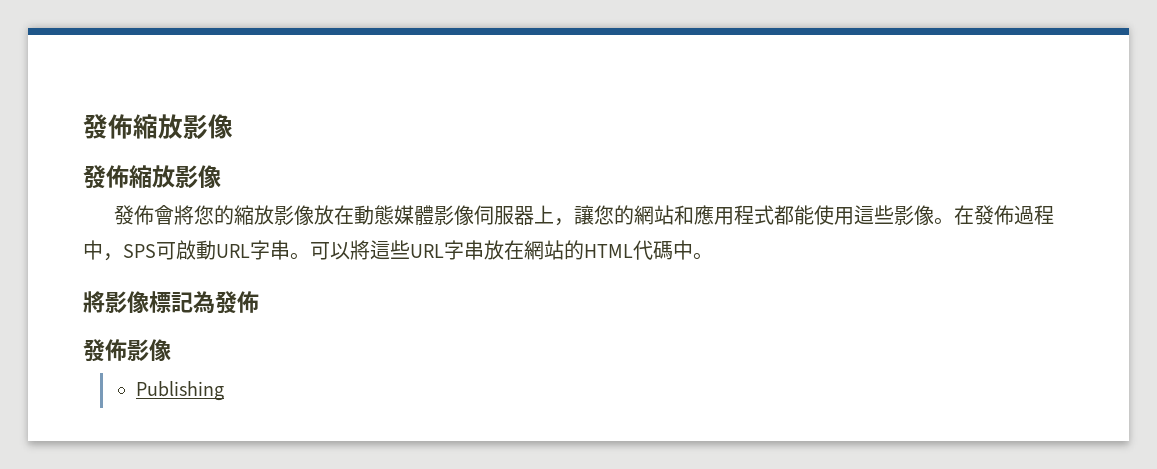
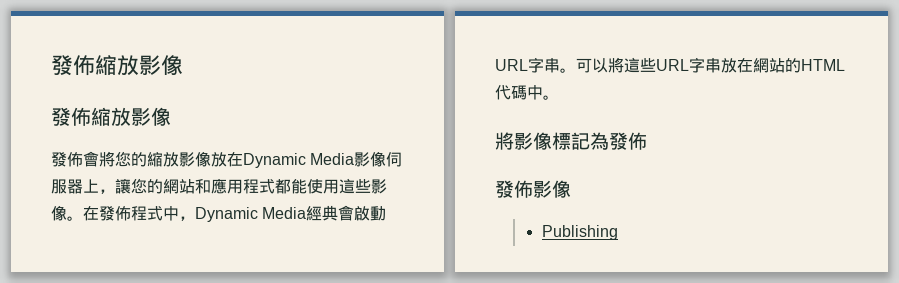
[353,205,434,225] 動態媒體 -> [243,153,355,168] Dynamic Media
[1013,205,1054,225] [83,240,176,261] 過程中，SPS可 -> [131,205,355,222] 程式中，Dynamic Media經典會

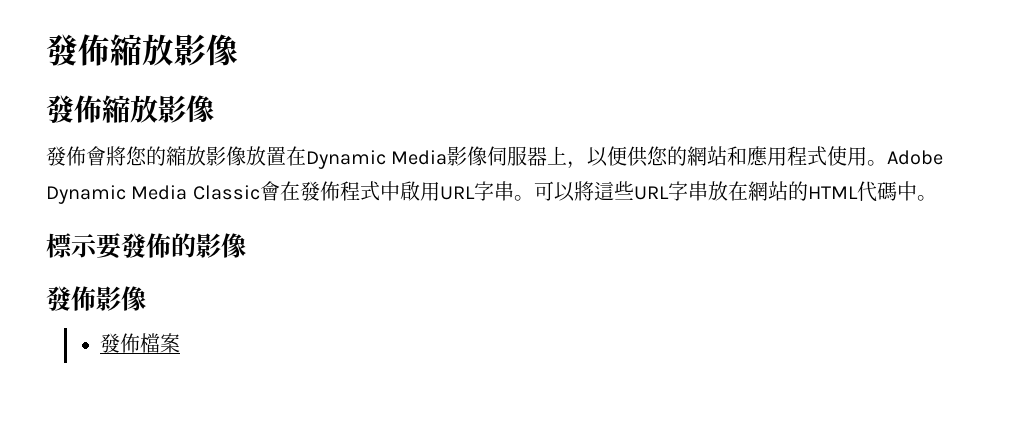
(227, 159) none -> [266,146,286,166] 置
[115,178,131,194] 讓 -> [587,146,649,167] 以便供
[275,178,387,194] [51,205,387,222] 都能使用這些影像。在發佈程式中，Dynamic Media經典會啟動 -> [827,146,944,166] [46,181,440,204] 使用。Adobe Dynamic Media Classic會在發佈程式中啟用
[495,132,647,150] 將影像標記為發佈 -> [46,233,246,259] 標示要發佈的影像
[541,225,618,240] Publishing -> [99,333,180,353] 發佈檔案

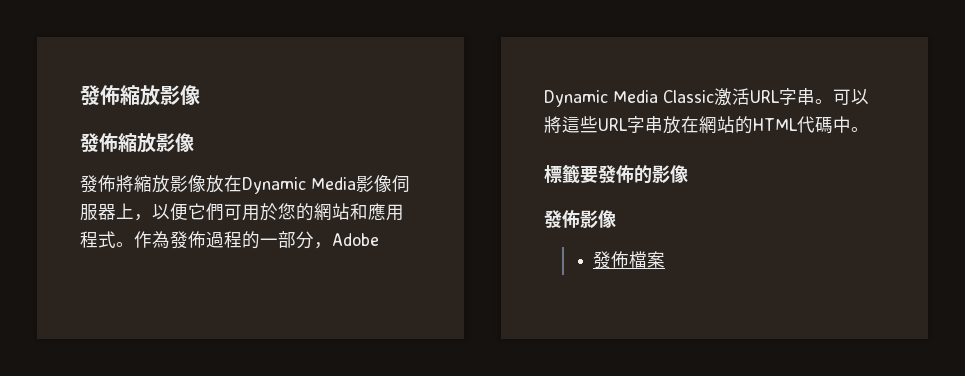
[86,146,166,166] 會將您的 -> [116,175,134,192] 將
[266,146,286,166] 置 -> (224, 184) none
[627,146,649,167] 供 -> [188,203,278,221] 它們可用於
[827,146,944,166] [46,181,440,204] 使用。Adobe Dynamic Media Classic會在發佈程式中啟用 -> [116,231,379,249] [544,88,750,107] 。作為發佈過程的一部分，Adobe Dynamic Media Classic激活
[71,234,98,258] 示 -> [562,164,580,184] 籤

